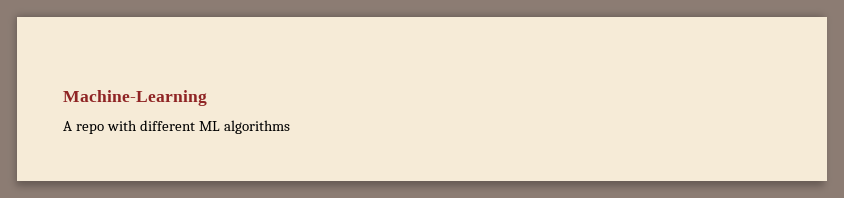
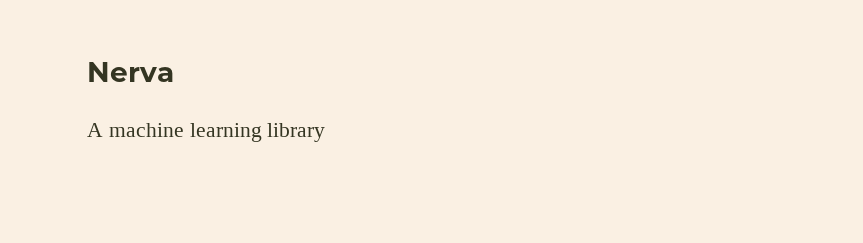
[63,90,207,106] Machine-Learning -> [87,62,174,82] Nerva
[75,120,290,134] repo with different ML algorithms -> [108,123,326,142] machine learning library

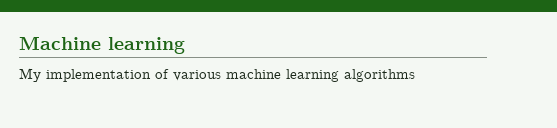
[87,62,174,82] [87,123,103,137] Nerva // A -> [19,36,185,54] [19,68,221,82] Machine learning // My implementation of various
[267,123,326,142] library -> [344,69,415,82] algorithms

